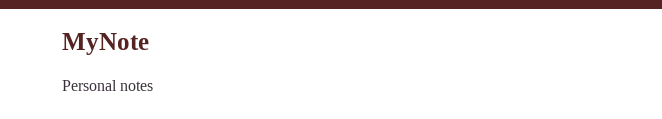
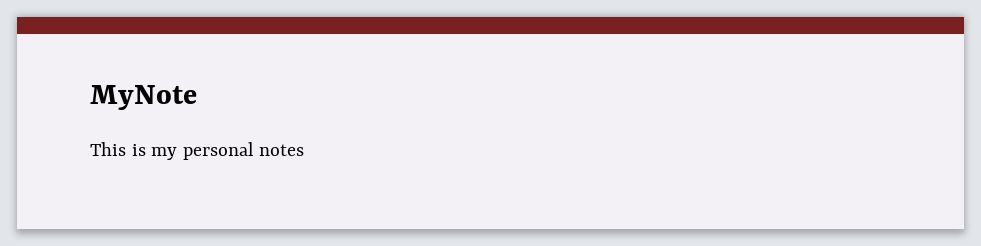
[62,80,117,91] Personal -> [90,142,255,160] This is my personal

